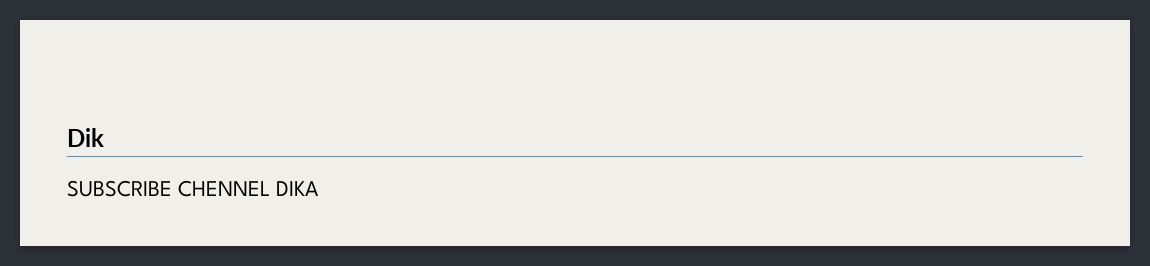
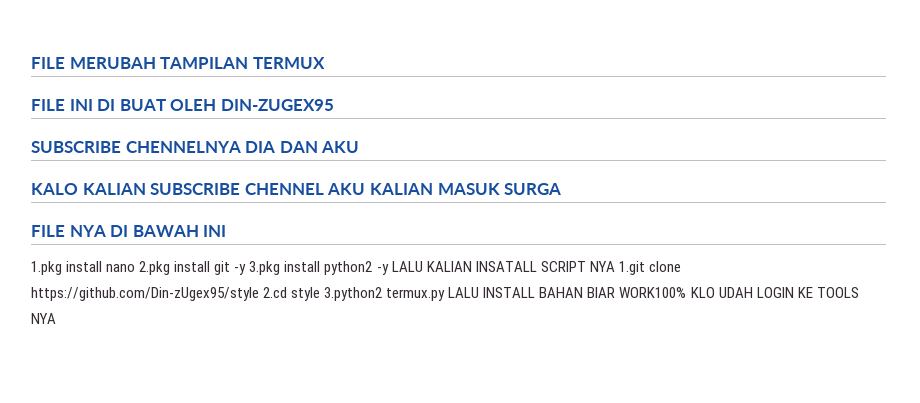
[67,128,104,147] [67,180,319,197] Dik // SUBSCRIBE CHENNEL DIKA -> [31,57,325,69] [31,99,334,111] [31,141,360,153] [31,183,562,195] [31,225,227,237] [31,261,681,275] [31,287,859,301] [31,313,56,324] FILE MERUBAH TAMPILAN TERMUX // FILE INI DI BUAT OLEH DIN-ZUGEX95 // SUBSCRIBE CHENNELNYA DIA DAN AKU // KALO KALIAN SUBSCRIBE CHENNEL AKU KALIAN MASUK SURGA // FILE NYA DI BAWAH INI // 1.pkg install nano 2.pkg install git -y 3.pkg install python2 -y LALU KALIAN INSATALL SCRIPT NYA 1.git clone https://github.com/Din-zUgex95/style 2.cd style 3.python2 termux.py LALU INSTALL BAHAN BIAR WORK100% KLO UDAH LOGIN KE TOOLS NYA

